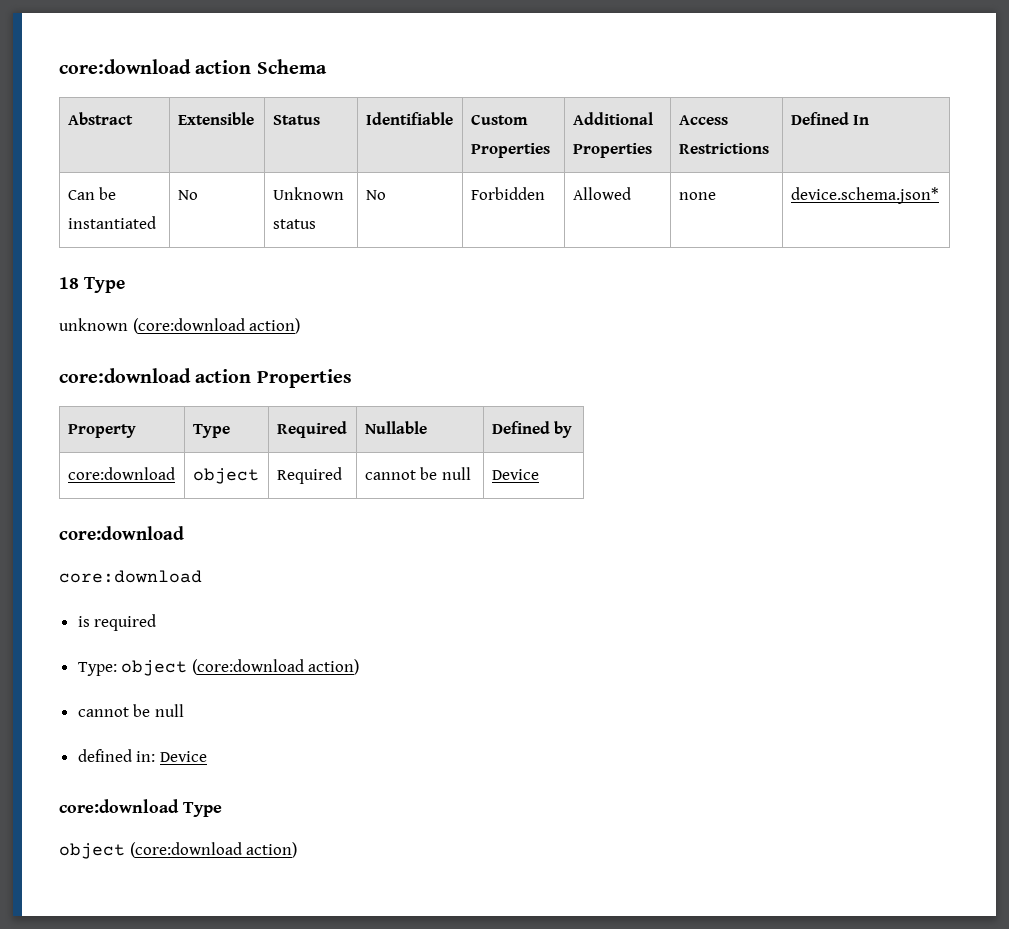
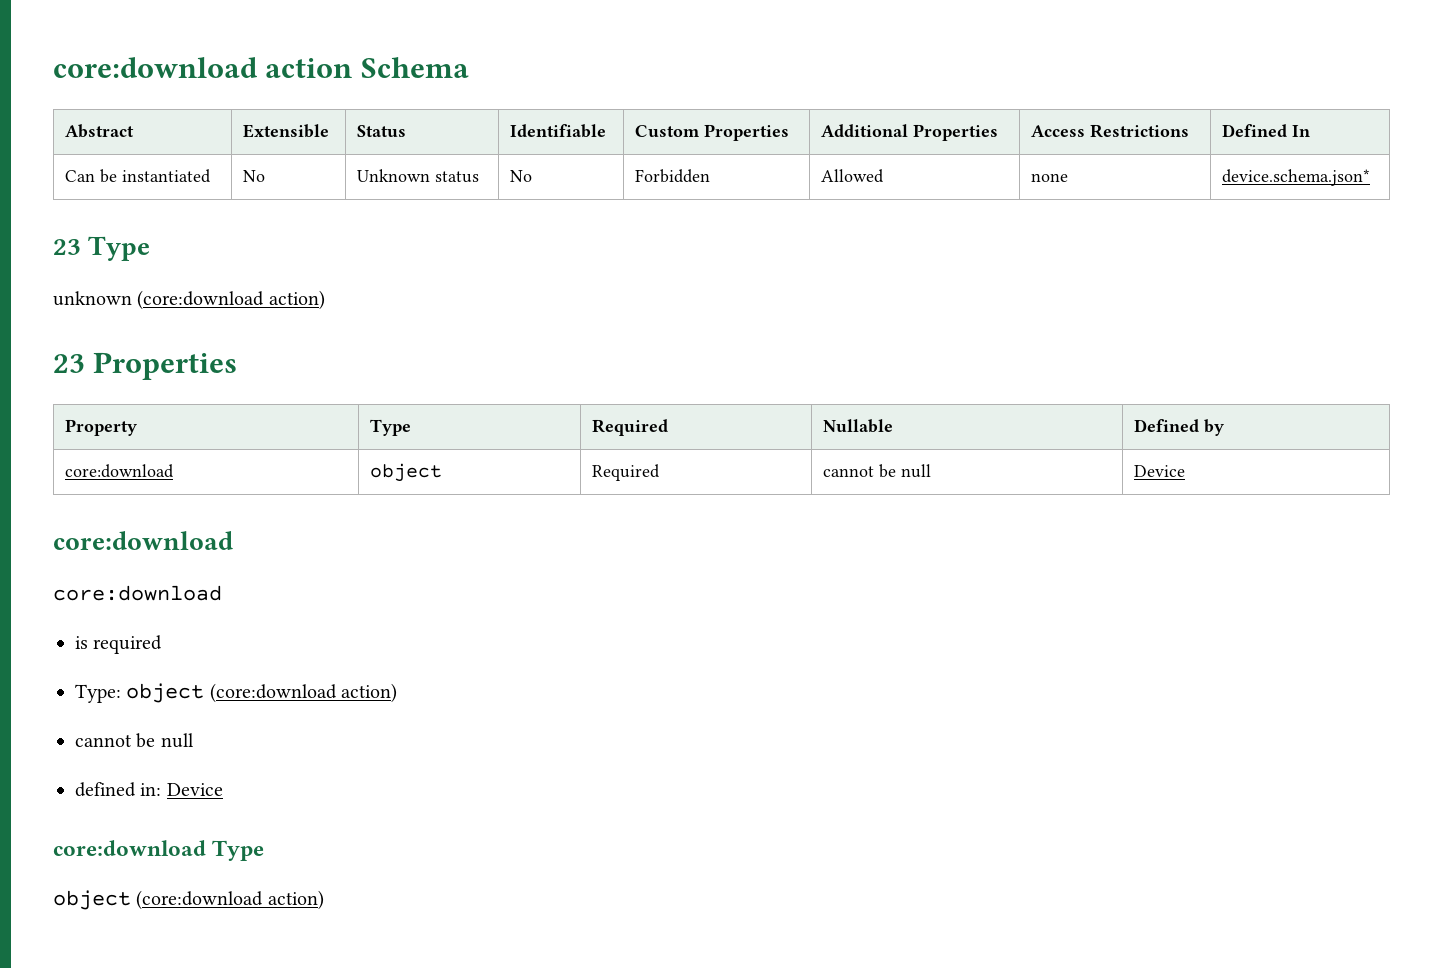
[59,277,79,289] 18 -> [53,239,81,255] 23
[59,368,252,383] core:download action -> [53,354,85,373] 23

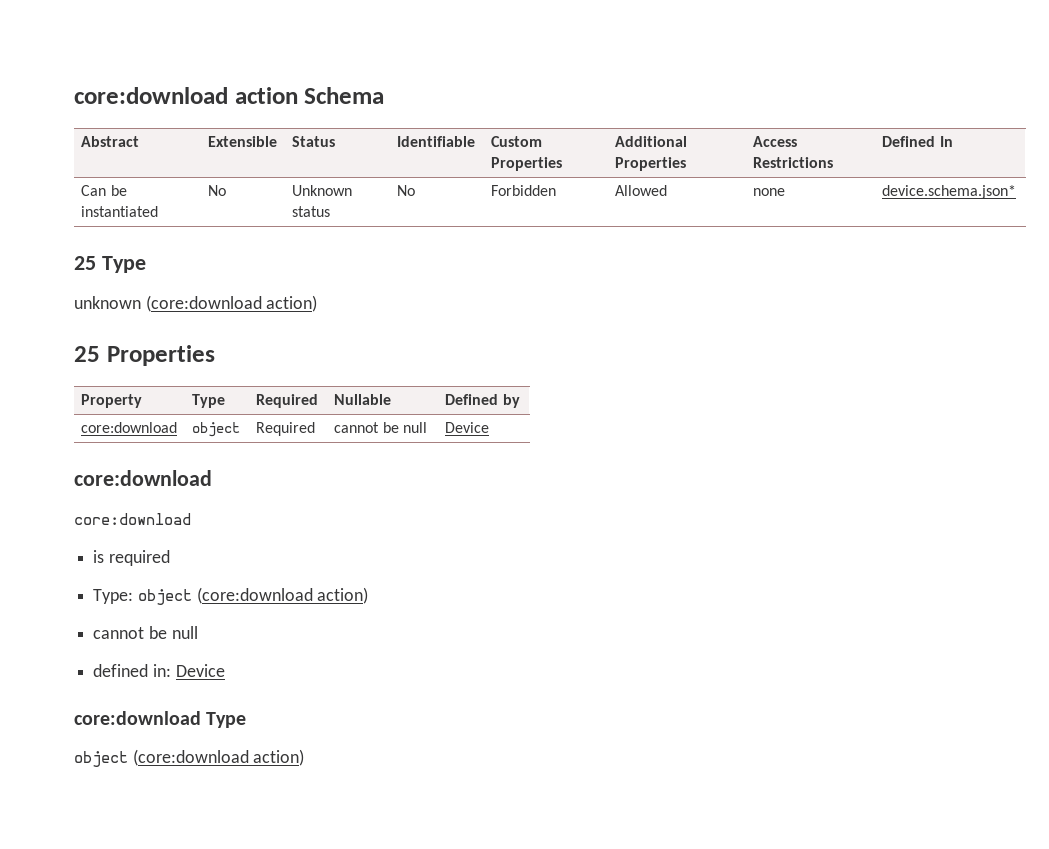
[53,239,81,255] 23 -> [74,256,96,270] 25
[53,354,85,373] 23 -> [74,346,100,362] 25

